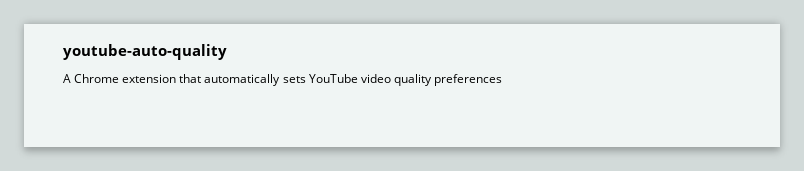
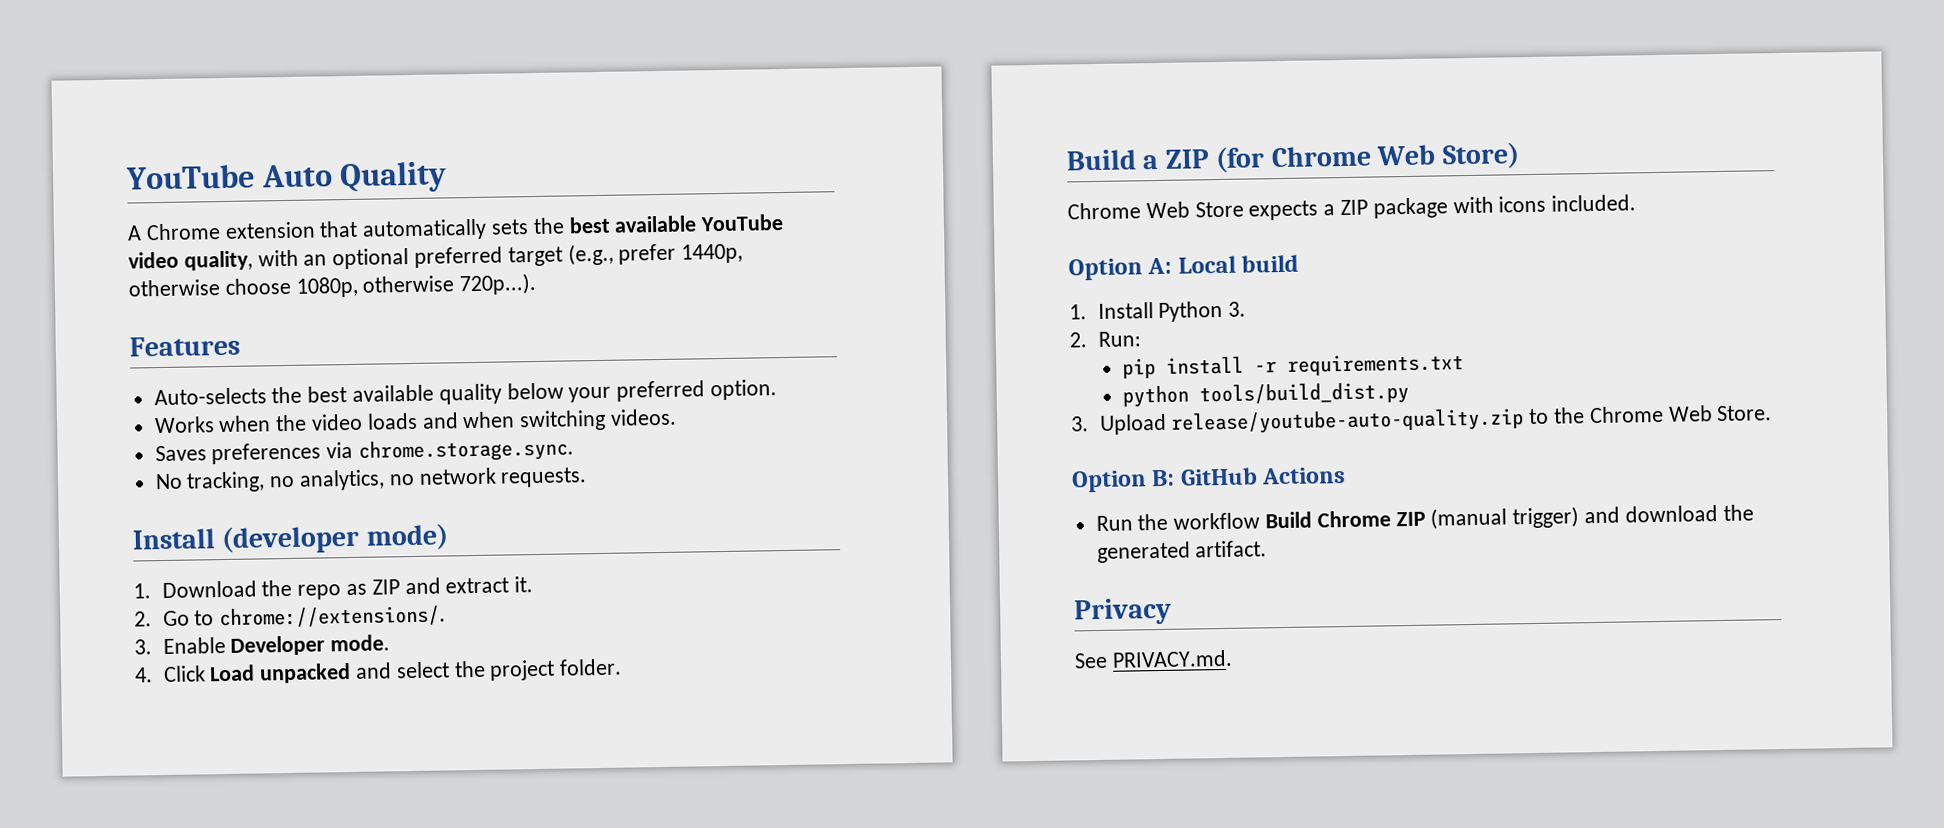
[63,44,227,60] youtube-auto-quality -> [125,161,448,194] YouTube Auto Quality
[308,74,502,86] YouTube video quality preferences -> [532,213,785,235] [128,243,744,271] [128,272,538,298] [129,335,240,357] [153,379,778,406] [153,408,678,434] [154,438,575,465] [154,467,588,493] [132,523,449,555] [133,576,534,600] [134,605,447,629] [134,634,391,656] [134,658,623,684] [1066,142,1520,174] [1067,194,1637,221] [1068,254,1300,281] [1069,300,1247,322] [1069,331,1141,348] [1122,353,1465,379] [1122,381,1410,408] [1071,405,1773,435] [1071,467,1347,493] [1095,504,1754,532] [1096,540,1268,564] [1073,597,1172,626] [1074,649,1233,669] the best available YouTube video quality, with an optional preferred target (e.g., prefer 1440p, otherwise choose 1080p, otherwise 720p...). // Features // Auto-selects the best available quality below your preferred option. // Works when the video loads and when switching videos. // Saves preferences via chrome.storage.sync. // No tracking, no analytics, no network requests. // Install (developer mode) // 1. Download the repo as ZIP and extract it. // 2. Go to chrome://extensions/. // 3. Enable Developer mode. // 4. Click Load unpacked and select the project folder. // Build a ZIP (for Chrome Web Store) // Chrome Web Store expects a ZIP package with icons included. // Option A: Local build // 1. Install Python 3. // 2. Run: // pip install -r requirements.txt // python tools/build_dist.py // 3. Upload release/youtube-auto-quality.zip to the Chrome Web Store. // Option B: GitHub Actions // Run the workflow Build Chrome ZIP (manual trigger) and download the generated artifact. // Privacy // See PRIVACY.md.

